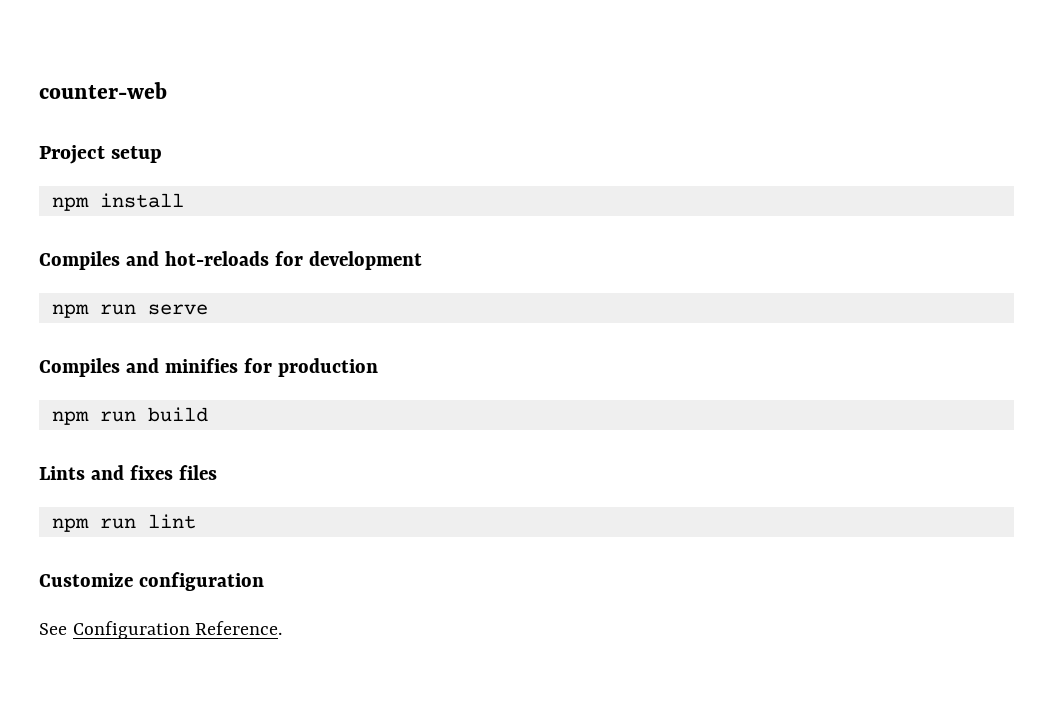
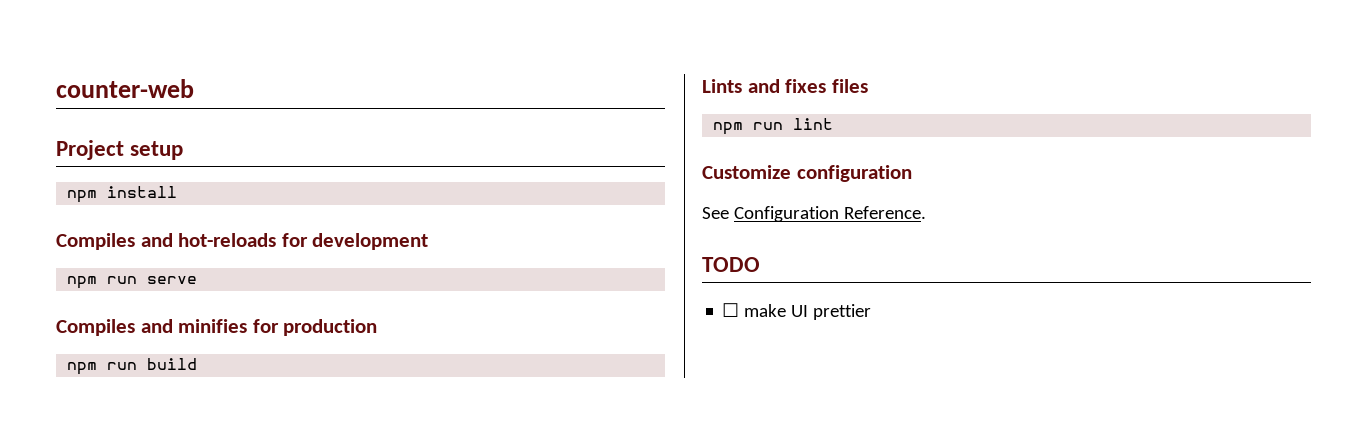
(283, 628) none -> [702,257,760,272] [722,303,872,320] // TODO // ☐ make UI prettier

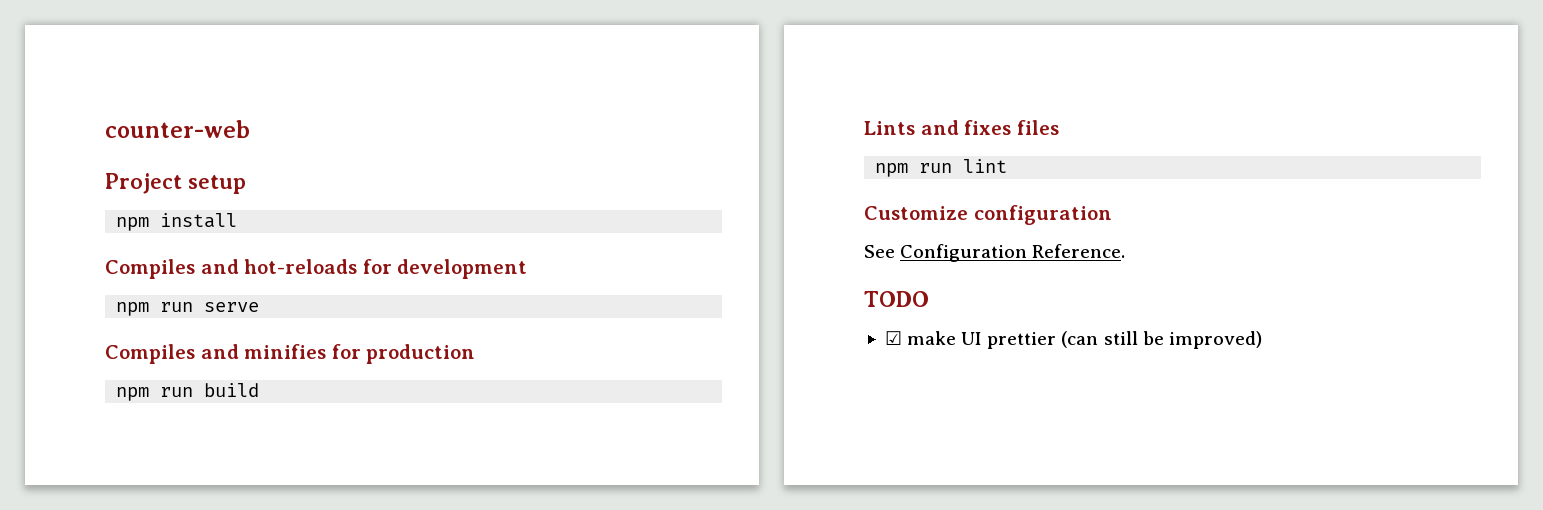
[722,303,740,317] ☐ -> [884,331,902,345] ☑
(872, 312) none -> [1061,331,1262,349] (can still be improved)

